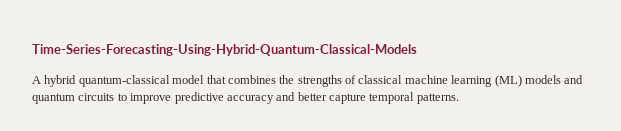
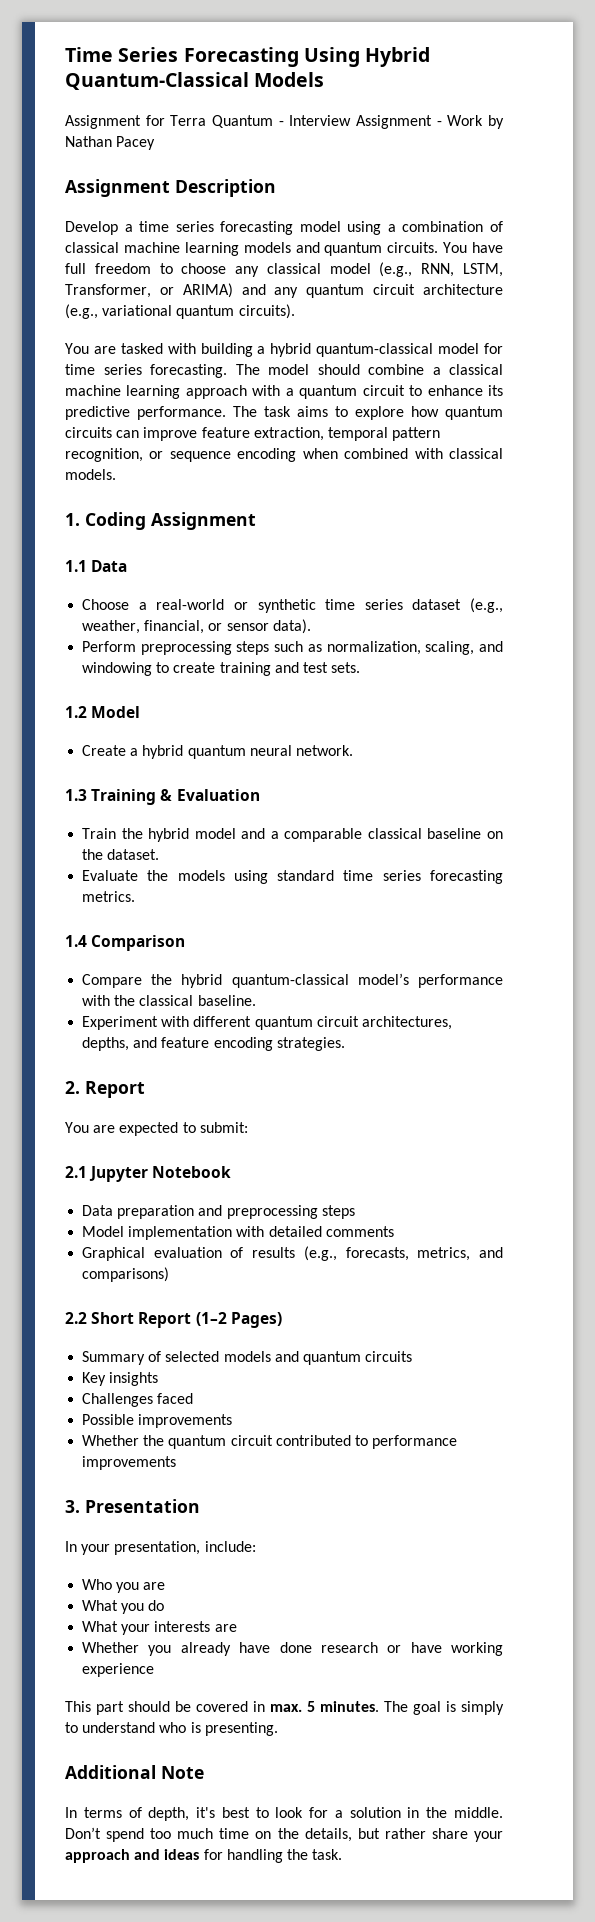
[32,44,417,56] [32,75,584,87] [32,92,459,104] Time-Series-Forecasting-Using-Hybrid-Quantum-Classical-Models // A hybrid quantum-classical model that combines the strengths of classical machine learning (ML) models and quantum circuits to improve predictive accuracy and better capture temporal patterns. -> [65,47,431,67] [65,72,325,90] [65,115,505,129] [65,136,156,150] [65,179,276,197] [65,221,503,235] [65,242,503,256] [65,262,503,277] [65,283,503,298] [65,304,295,319] [65,343,503,357] [65,364,503,378] [65,385,504,399] [65,406,503,420] [65,427,441,441] [65,448,503,462] [65,469,116,480] [65,512,256,530] [65,560,128,572] [82,598,503,613] [82,619,311,634] [82,641,503,655] [82,662,361,676] [65,706,141,718] [82,745,353,759] [65,789,260,805] [82,828,504,842] [82,849,160,860] [82,870,503,884] [82,891,136,902] [65,935,186,951] [82,973,503,988] [82,995,256,1006] [82,1016,452,1030] [82,1037,345,1051] [65,1081,145,1098] [65,1122,248,1136] [65,1166,232,1182] [82,1205,355,1219] [82,1226,394,1240] [82,1246,503,1261] [82,1267,170,1282] [65,1312,282,1328] [82,1351,413,1365] [82,1372,159,1386] [82,1393,194,1407] [82,1414,233,1428] [82,1435,458,1449] [82,1456,177,1470] [65,1499,200,1513] [65,1541,256,1555] [82,1579,166,1593] [82,1600,165,1614] [82,1621,237,1635] [82,1642,503,1656] [82,1663,155,1677] [65,1701,504,1715] [65,1722,278,1736] [65,1765,204,1779] [65,1807,504,1821] [65,1827,503,1842] [65,1849,343,1863] Time Series Forecasting Using Hybrid Quantum-Classical Models // Assignment for Terra Quantum - Interview Assignment - Work by Nathan Pacey // Assignment Description // Develop a time series forecasting model using a combination of classical machine learning models and quantum circuits. You have full freedom to choose any classical model (e.g., RNN, LSTM, Transformer, or ARIMA) and any quantum circuit architecture (e.g., variational quantum circuits). // You are tasked with building a hybrid quantum-classical model for time series forecasting. The model should combine a classical machine learning approach with a quantum circuit to enhance its predictive performance. The task aims to explore how quantum circuits can improve feature extraction, temporal pattern recognition, or sequence encoding when combined with classical models. // 1. Coding Assignment // 1.1 Data // Choose a real-world or synthetic time series dataset (e.g., weather, financial, or sensor data). // Perform preprocessing steps such as normalization, scaling, and windowing to create training and test sets. // 1.2 Model // Create a hybrid quantum neural network. // 1.3 Training & Evaluation // Train the hybrid model and a comparable classical baseline on the dataset. // Evaluate the models using standard time series forecasting metrics. // 1.4 Comparison // Compare the hybrid quantum-classical model’s performance with the classical baseline. // Experiment with different quantum circuit architectures, depths, and feature encoding strategies. // 2. Report // You are expected to submit: // 2.1 Jupyter Notebook // Data preparation and preprocessing steps // Model implementation with detailed comments // Graphical evaluation of results (e.g., forecasts, metrics, and comparisons) // 2.2 Short Report (1–2 Pages) // Summary of selected models and quantum circuits // Key insights // Challenges faced // Possible improvements // Whether the quantum circuit contributed to performance improvements // 3. Presentation // In your presentation, include: // Who you are // What you do // What your interests are // Whether you already have done research or have working experience // This part should be covered in max. 5 minutes. The goal is simply to understand who is presenting. // Additional Note // In terms of depth, it's best to look for a solution in the middle. Don’t spend too much time on the details, but rather share your approach and ideas for handling the task.

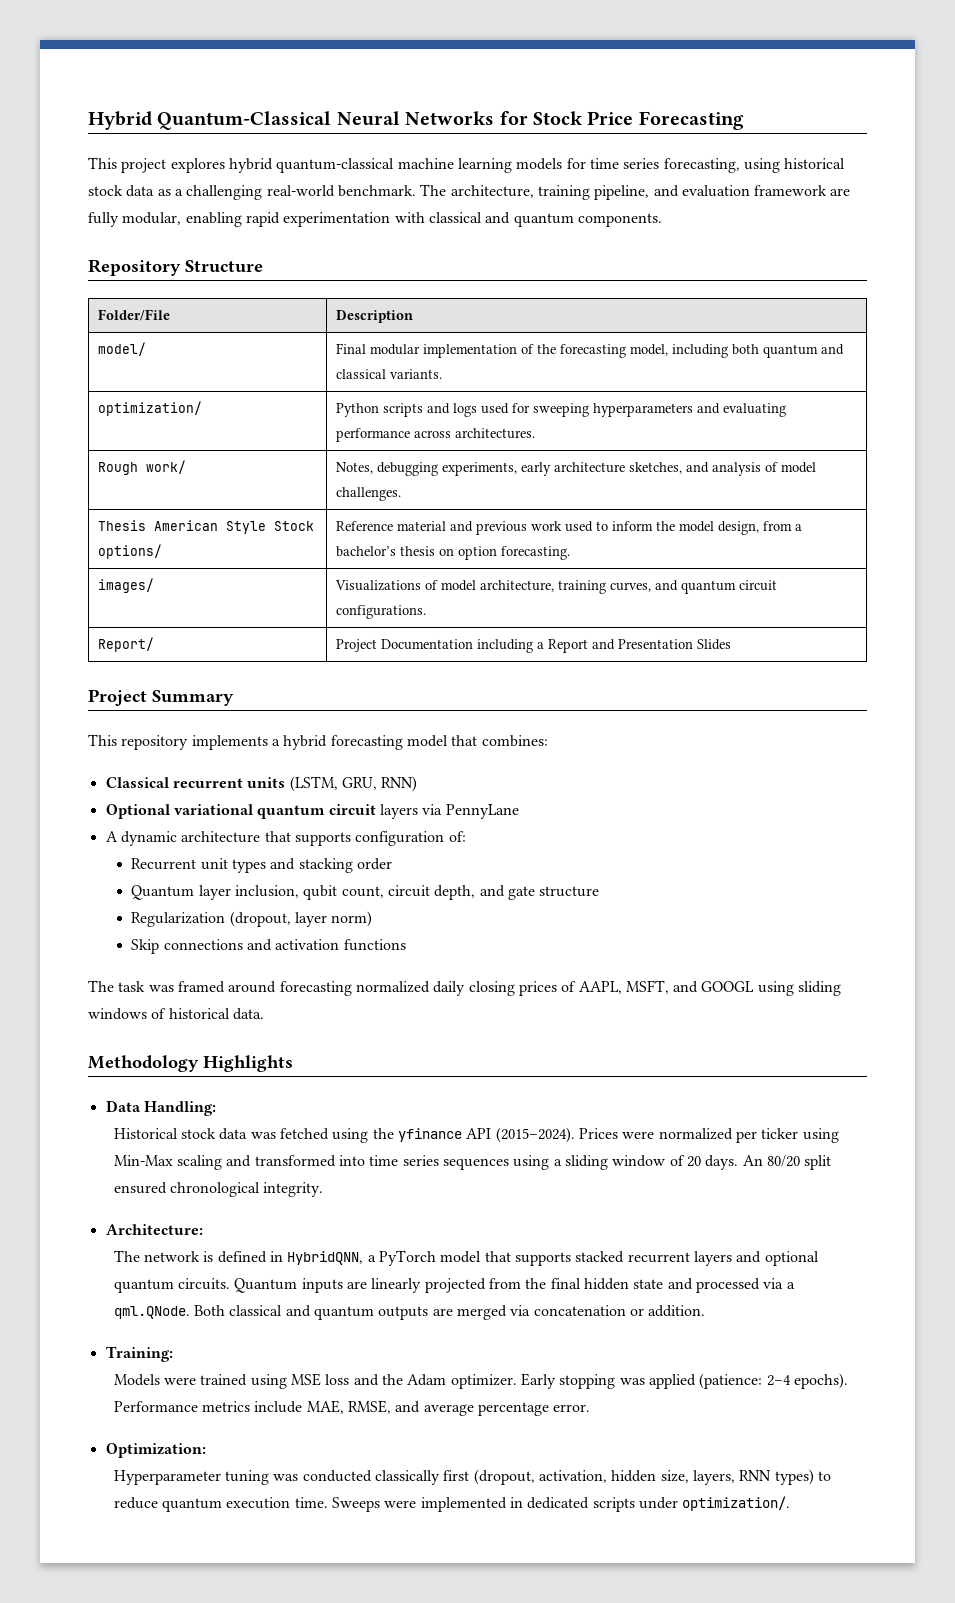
[65,47,431,67] [65,72,325,90] [65,115,505,129] [65,136,156,150] [65,179,276,197] [65,221,503,235] [65,242,503,256] [65,262,503,277] [65,283,503,298] [65,304,295,319] [65,343,503,357] [65,364,503,378] [65,385,504,399] [65,406,503,420] [65,427,441,441] [65,448,503,462] [65,469,116,480] [65,512,256,530] [65,560,128,572] [82,598,503,613] [82,619,311,634] [82,641,503,655] [82,662,361,676] [65,706,141,718] [82,745,353,759] [65,789,260,805] [82,828,504,842] [82,849,160,860] [82,870,503,884] [82,891,136,902] [65,935,186,951] [82,973,503,988] [82,995,256,1006] [82,1016,452,1030] [82,1037,345,1051] [65,1081,145,1098] [65,1122,248,1136] [65,1166,232,1182] [82,1205,355,1219] [82,1226,394,1240] [82,1246,503,1261] [82,1267,170,1282] [65,1312,282,1328] [82,1351,413,1365] [82,1372,159,1386] [82,1393,194,1407] [82,1414,233,1428] [82,1435,458,1449] [82,1456,177,1470] [65,1499,200,1513] [65,1541,256,1555] [82,1579,166,1593] [82,1600,165,1614] [82,1621,237,1635] [82,1642,503,1656] [82,1663,155,1677] [65,1701,504,1715] [65,1722,278,1736] [65,1765,204,1779] [65,1807,504,1821] [65,1827,503,1842] [65,1849,343,1863] Time Series Forecasting Using Hybrid Quantum-Classical Models // Assignment for Terra Quantum - Interview Assignment - Work by Nathan Pacey // Assignment Description // Develop a time series forecasting model using a combination of classical machine learning models and quantum circuits. You have full freedom to choose any classical model (e.g., RNN, LSTM, Transformer, or ARIMA) and any quantum circuit architecture (e.g., variational quantum circuits). // You are tasked with building a hybrid quantum-classical model for time series forecasting. The model should combine a classical machine learning approach with a quantum circuit to enhance its predictive performance. The task aims to explore how quantum circuits can improve feature extraction, temporal pattern recognition, or sequence encoding when combined with classical models. // 1. Coding Assignment // 1.1 Data // Choose a real-world or synthetic time series dataset (e.g., weather, financial, or sensor data). // Perform preprocessing steps such as normalization, scaling, and windowing to create training and test sets. // 1.2 Model // Create a hybrid quantum neural network. // 1.3 Training & Evaluation // Train the hybrid model and a comparable classical baseline on the dataset. // Evaluate the models using standard time series forecasting metrics. // 1.4 Comparison // Compare the hybrid quantum-classical model’s performance with the classical baseline. // Experiment with different quantum circuit architectures, depths, and feature encoding strategies. // 2. Report // You are expected to submit: // 2.1 Jupyter Notebook // Data preparation and preprocessing steps // Model implementation with detailed comments // Graphical evaluation of results (e.g., forecasts, metrics, and comparisons) // 2.2 Short Report (1–2 Pages) // Summary of selected models and quantum circuits // Key insights // Challenges faced // Possible improvements // Whether the quantum circuit contributed to performance improvements // 3. Presentation // In your presentation, include: // Who you are // What you do // What your interests are // Whether you already have done research or have working experience // This part should be covered in max. 5 minutes. The goal is simply to understand who is presenting. // Additional Note // In terms of depth, it's best to look for a solution in the middle. Don’t spend too much time on the details, but rather share your approach and ideas for handling the task. -> [88,111,744,130] [88,157,846,173] [88,184,851,200] [88,212,662,227] [88,259,263,276] [97,309,170,321] [335,310,413,323] [97,342,146,356] [335,343,844,358] [335,369,442,379] [97,401,202,416] [335,403,786,417] [335,428,535,442] [97,460,186,475] [335,462,816,476] [335,487,401,501] [97,520,314,534] [97,544,162,559] [335,521,802,535] [335,546,570,560] [97,578,154,593] [334,580,777,594] [335,605,426,619] [97,637,154,652] [335,639,731,653] [88,689,234,706] [88,734,548,750] [105,776,418,792] [105,804,519,819] [105,831,466,846] [131,858,392,873] [131,885,600,900] [131,911,373,927] [131,939,406,954] [88,980,842,996] [88,1008,264,1020] [88,1055,293,1072] [105,1100,216,1116] [113,1127,839,1143] [113,1155,832,1170] [113,1182,324,1197] [105,1224,203,1235] [113,1250,819,1266] [113,1278,795,1293] [113,1305,706,1320] [105,1346,173,1362] [113,1373,848,1389] [113,1400,591,1416] [105,1443,206,1458] [113,1469,831,1485] [113,1496,791,1512] Hybrid Quantum-Classical Neural Networks for Stock Price Forecasting // This project explores hybrid quantum-classical machine learning models for time series forecasting, using historical stock data as a challenging real-world benchmark. The architecture, training pipeline, and evaluation framework are fully modular, enabling rapid experimentation with classical and quantum components. // Repository Structure // Folder/File | Description // model/ | Final modular implementation of the forecasting model, including both quantum and classical variants. // optimization/ | Python scripts and logs used for sweeping hyperparameters and evaluating performance across architectures. // Rough work/ | Notes, debugging experiments, early architecture sketches, and analysis of model challenges. // Thesis American Style Stock options/ | Reference material and previous work used to inform the model design, from a bachelor’s thesis on option forecasting. // images/ | Visualizations of model architecture, training curves, and quantum circuit configurations. // Report/ | Project Documentation including a Report and Presentation Slides // Project Summary // This repository implements a hybrid forecasting model that combines: // Classical recurrent units (LSTM, GRU, RNN) // Optional variational quantum circuit layers via PennyLane // A dynamic architecture that supports configuration of: // Recurrent unit types and stacking order // Quantum layer inclusion, qubit count, circuit depth, and gate structure // Regularization (dropout, layer norm) // Skip connections and activation functions // The task was framed around forecasting normalized daily closing prices of AAPL, MSFT, and GOOGL using sliding windows of historical data. // Methodology Highlights // Data Handling: // Historical stock data was fetched using the yfinance API (2015–2024). Prices were normalized per ticker using Min-Max scaling and transformed into time series sequences using a sliding window of 20 days. An 80/20 split ensured chronological integrity. // Architecture: // The network is defined in HybridQNN, a PyTorch model that supports stacked recurrent layers and optional quantum circuits. Quantum inputs are linearly projected from the final hidden state and processed via a qml.QNode. Both classical and quantum outputs are merged via concatenation or addition. // Training: // Models were trained using MSE loss and the Adam optimizer. Early stopping was applied (patience: 2–4 epochs). Performance metrics include MAE, RMSE, and average percentage error. // Optimization: // Hyperparameter tuning was conducted classically first (dropout, activation, hidden size, layers, RNN types) to reduce quantum execution time. Sweeps were implemented in dedicated scripts under optimization/.

